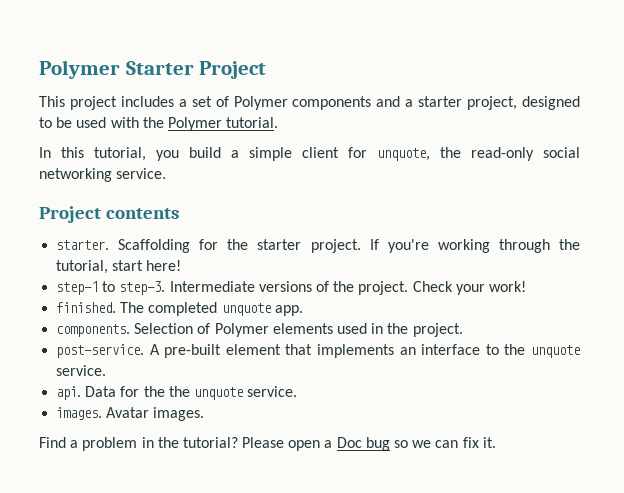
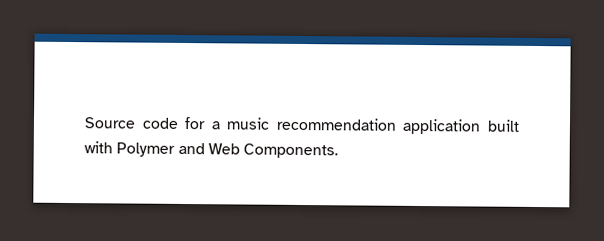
[39,60,267,79] [39,96,580,110] [39,117,279,131] [39,147,580,161] [39,168,167,182] [39,206,179,223] [56,239,581,253] [56,260,182,274] [56,281,526,295] [56,302,303,316] [56,323,463,337] [56,344,581,358] [56,365,107,376] [56,386,298,400] [56,407,205,421] [39,437,496,451] Polymer Starter Project // This project includes a set of Polymer components and a starter project, designed to be used with the Polymer tutorial. // In this tutorial, you build a simple client for unquote, the read-only social networking service. // Project contents // starter. Scaffolding for the starter project. If you're working through the tutorial, start here! // step-1 to step-3. Intermediate versions of the project. Check your work! // finished. The completed unquote app. // components. Selection of Polymer elements used in the project. // post-service. A pre-built element that implements an interface to the unquote service. // api. Data for the the unquote service. // images. Avatar images. // Find a problem in the tutorial? Please open a Doc bug so we can fix it. -> [84,116,520,135] [84,141,339,159] Source code for a music recommendation application built with Polymer and Web Components.

